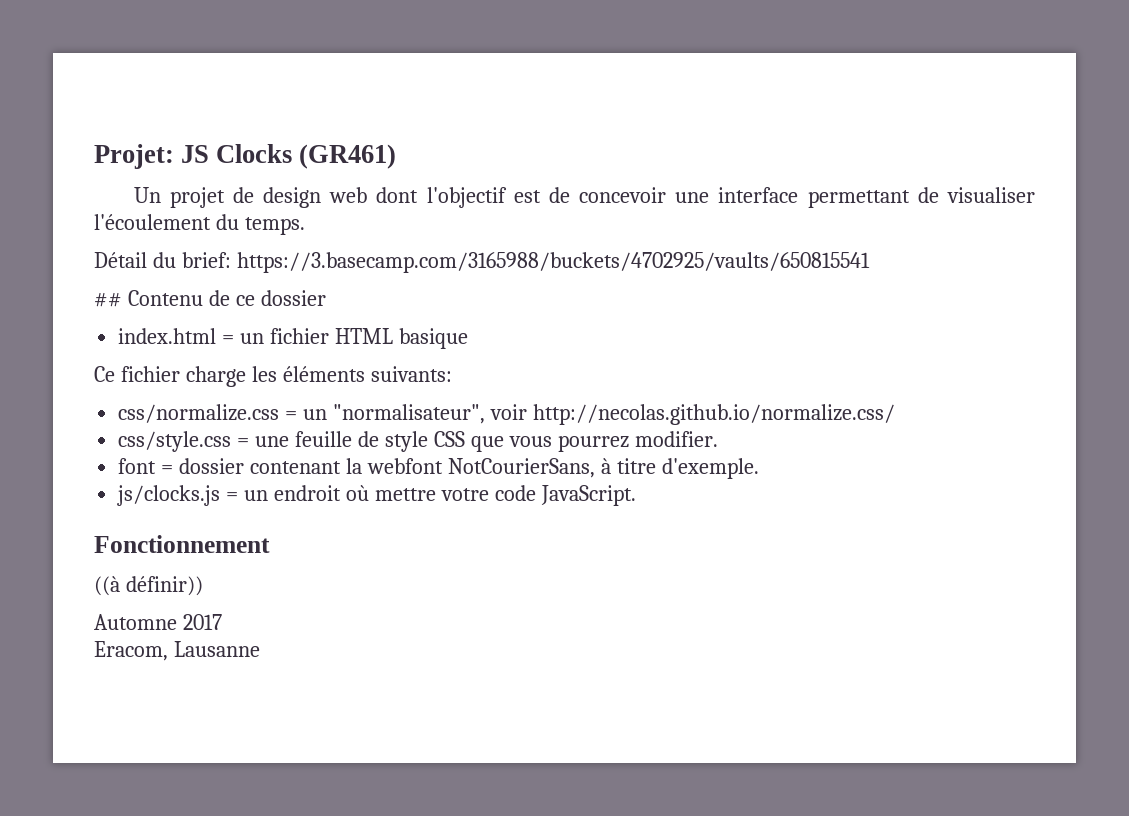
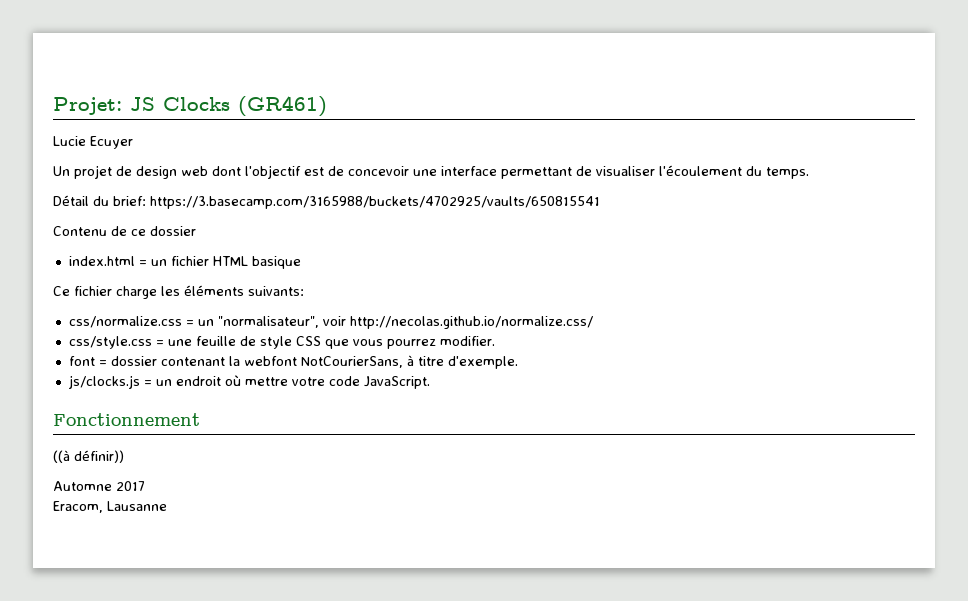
(397, 156) none -> [53,136,133,149] // Lucie Ecuyer
[94,292,122,307] ## -> (600, 202) none

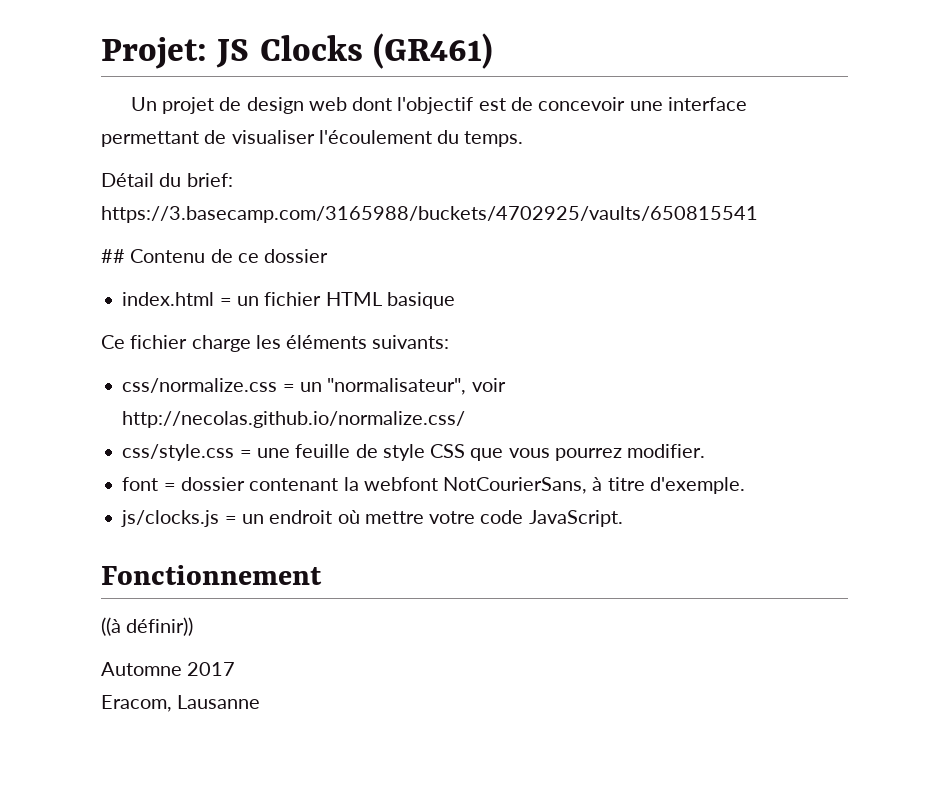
[53,136,133,149] // Lucie Ecuyer -> (494, 51) none
(600, 202) none -> [101,249,125,263] ##

